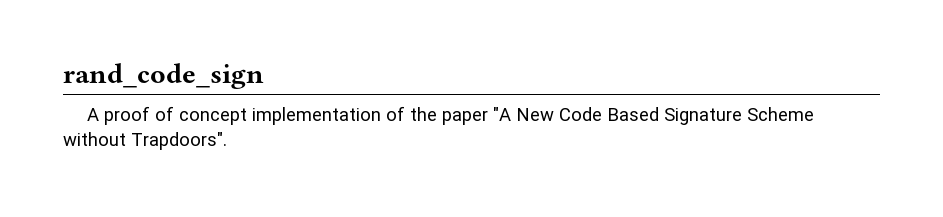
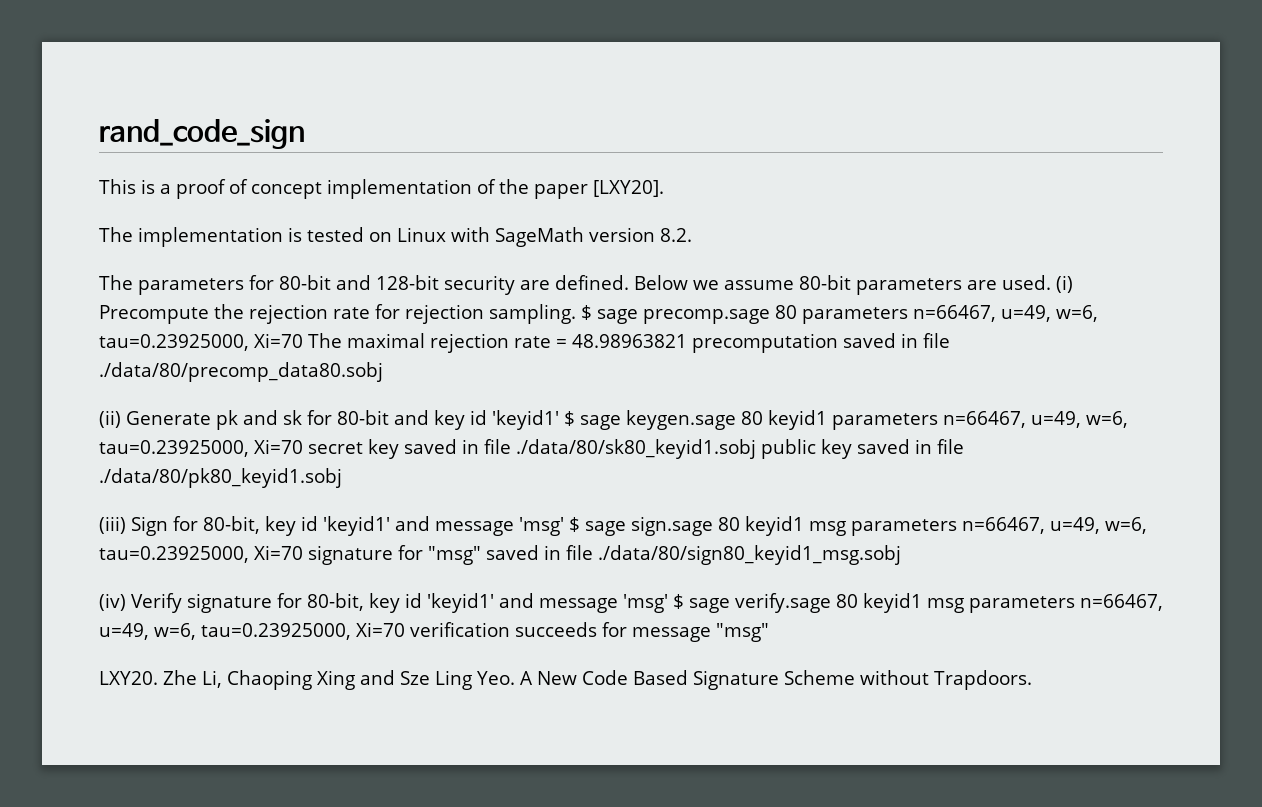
[87,108,100,121] A -> [99,179,171,194] This is a
[493,107,512,121] "A -> [593,180,664,197] [99,227,692,247] [99,275,1073,295] [99,304,1098,324] [99,333,950,353] [99,362,383,382] [99,410,1128,430] [99,439,964,459] [99,468,342,488] [99,516,1147,536] [99,545,901,565] [99,593,1163,613] [99,622,769,642] [99,670,533,690] [LXY20]. // The implementation is tested on Linux with SageMath version 8.2. // The parameters for 80-bit and 128-bit security are defined. Below we assume 80-bit parameters are used. (i) Precompute the rejection rate for rejection sampling. $ sage precomp.sage 80 parameters n=66467, u=49, w=6, tau=0.23925000, Xi=70 The maximal rejection rate = 48.98963821 precomputation saved in file ./data/80/precomp_data80.sobj // (ii) Generate pk and sk for 80-bit and key id 'keyid1' $ sage keygen.sage 80 keyid1 parameters n=66467, u=49, w=6, tau=0.23925000, Xi=70 secret key saved in file ./data/80/sk80_keyid1.sobj public key saved in file ./data/80/pk80_keyid1.sobj // (iii) Sign for 80-bit, key id 'keyid1' and message 'msg' $ sage sign.sage 80 keyid1 msg parameters n=66467, u=49, w=6, tau=0.23925000, Xi=70 signature for "msg" saved in file ./data/80/sign80_keyid1_msg.sobj // (iv) Verify signature for 80-bit, key id 'keyid1' and message 'msg' $ sage verify.sage 80 keyid1 msg parameters n=66467, u=49, w=6, tau=0.23925000, Xi=70 verification succeeds for message "msg" // LXY20. Zhe Li, Chaoping Xing and Sze Ling Yeo. A
[131,132,227,150] Trapdoors". -> [933,670,1032,690] Trapdoors.

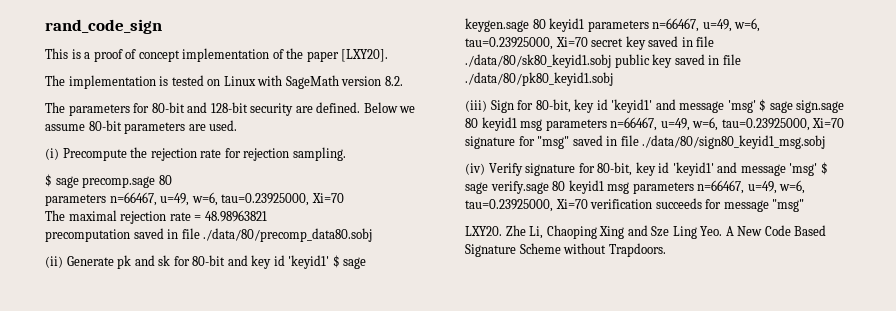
(1051, 282) none -> (238, 125) //
(576, 314) none -> (346, 154) //
[802,305,1098,324] [99,333,303,351] parameters n=66467, u=49, w=6, tau=0.23925000, Xi=70 -> [45,192,344,206] // parameters n=66467, u=49, w=6, tau=0.23925000, Xi=70 //
(687, 341) none -> (267, 216) //

